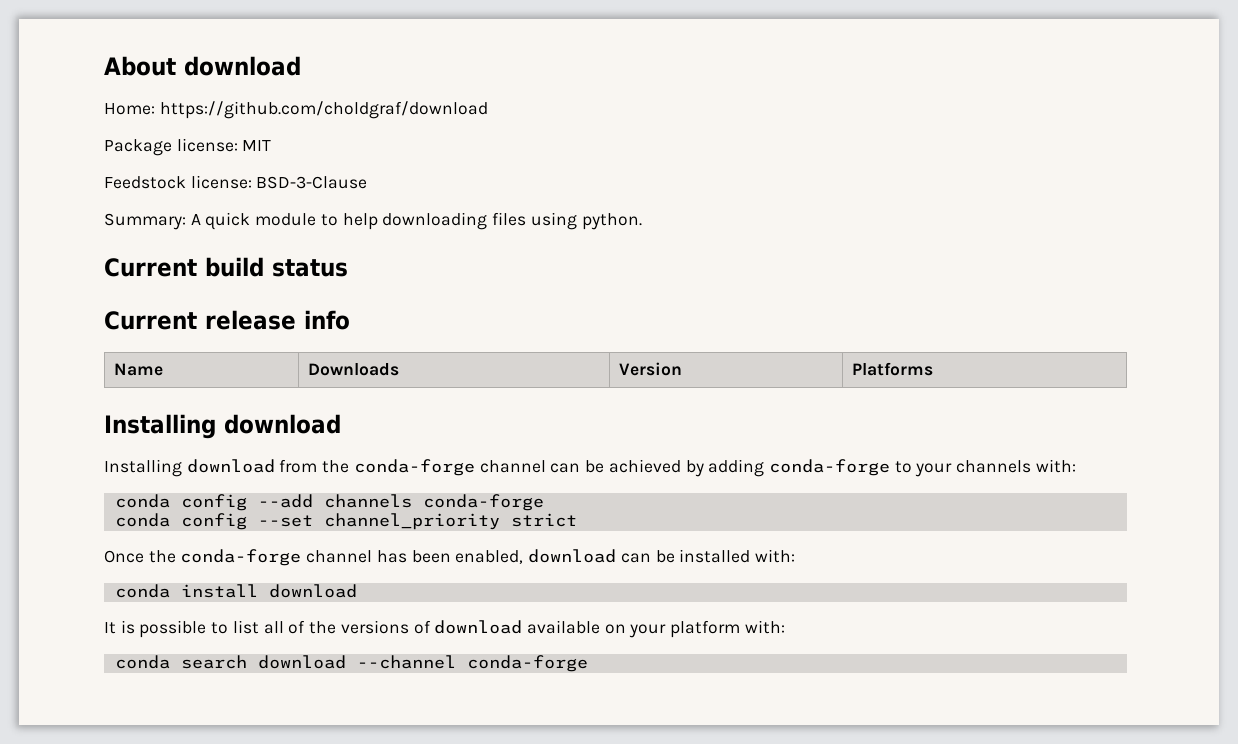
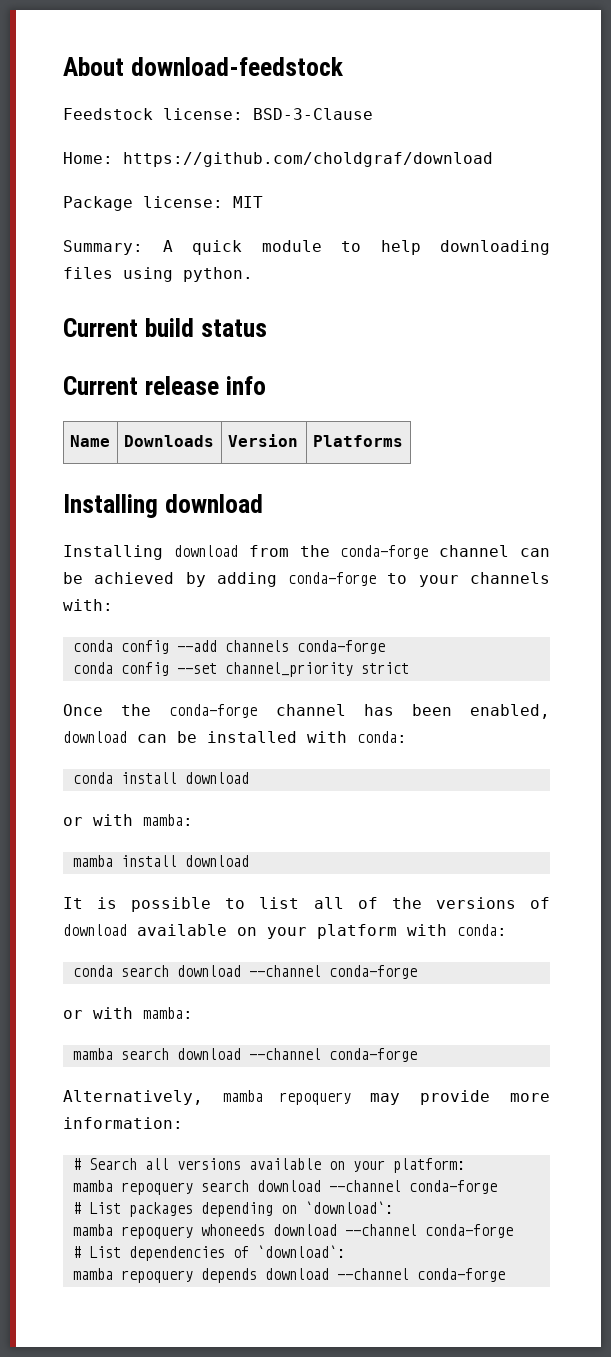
[184,56,301,76] download -> [130,57,343,76] [63,108,373,120] download-feedstock // Feedstock license: BSD-3-Clause
[104,175,368,189] // Feedstock license: BSD-3-Clause -> (263, 202) none
[754,549,795,563] with: -> [307,731,407,743] with conda:
(357, 591) none -> [63,814,193,826] [72,855,249,867] // or with mamba: // mamba install download
[744,620,785,634] with: -> [407,924,507,936] with conda:
(588, 663) none -> [63,1007,193,1019] [72,1048,417,1062] [63,1090,550,1105] [63,1117,183,1129] [72,1158,465,1173] [72,1180,497,1195] [72,1201,393,1217] [72,1224,513,1239] [72,1245,345,1261] [72,1268,505,1283] // or with mamba: // mamba search download --channel conda-forge // Alternatively, mamba repoquery may provide more information: // # Search all versions available on your platform: // mamba repoquery search download --channel conda-forge // # List packages depending on `download`: // mamba repoquery whoneeds download --channel conda-forge // # List dependencies of `download`: // mamba repoquery depends download --channel conda-forge

